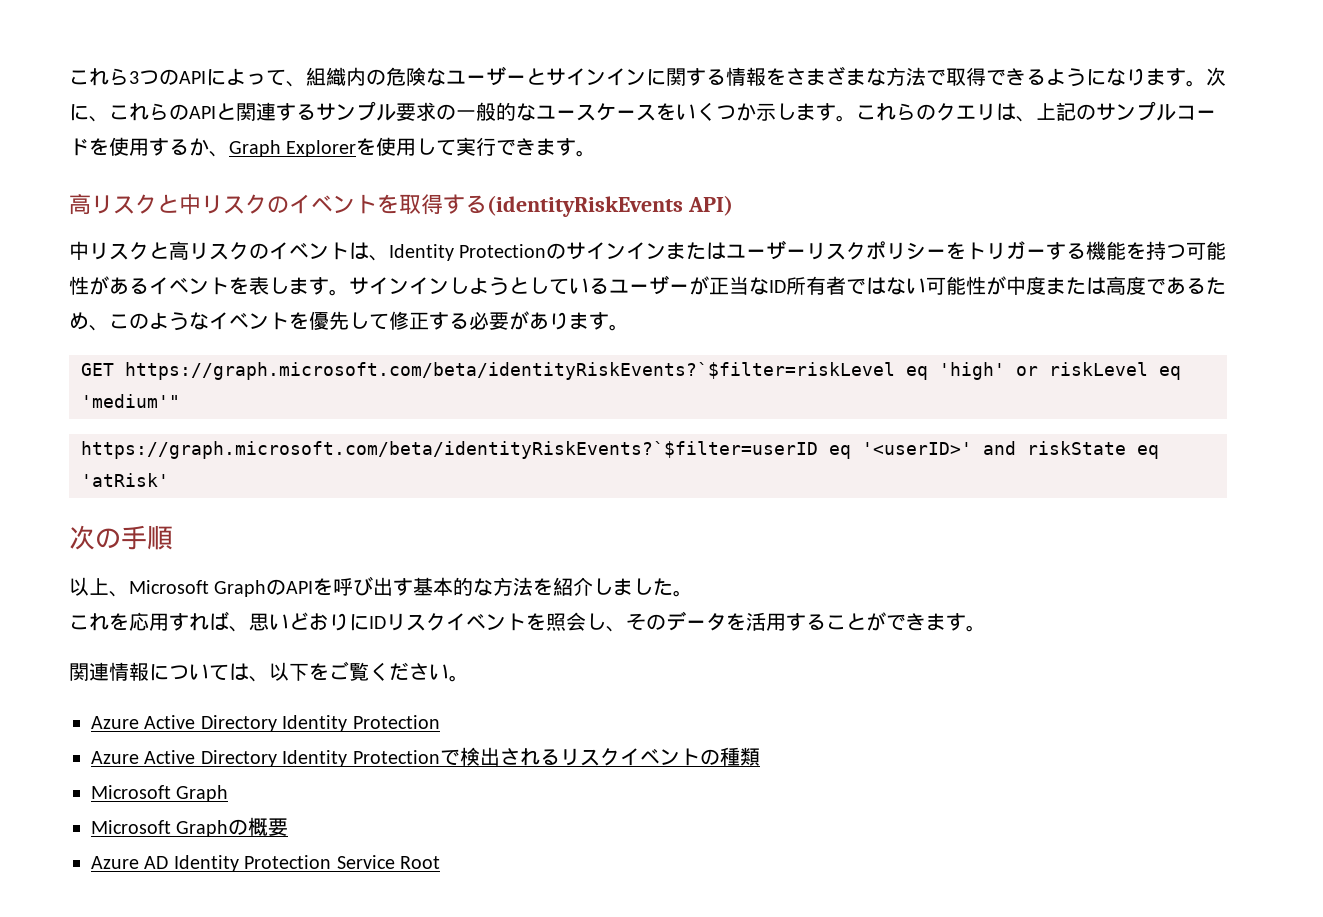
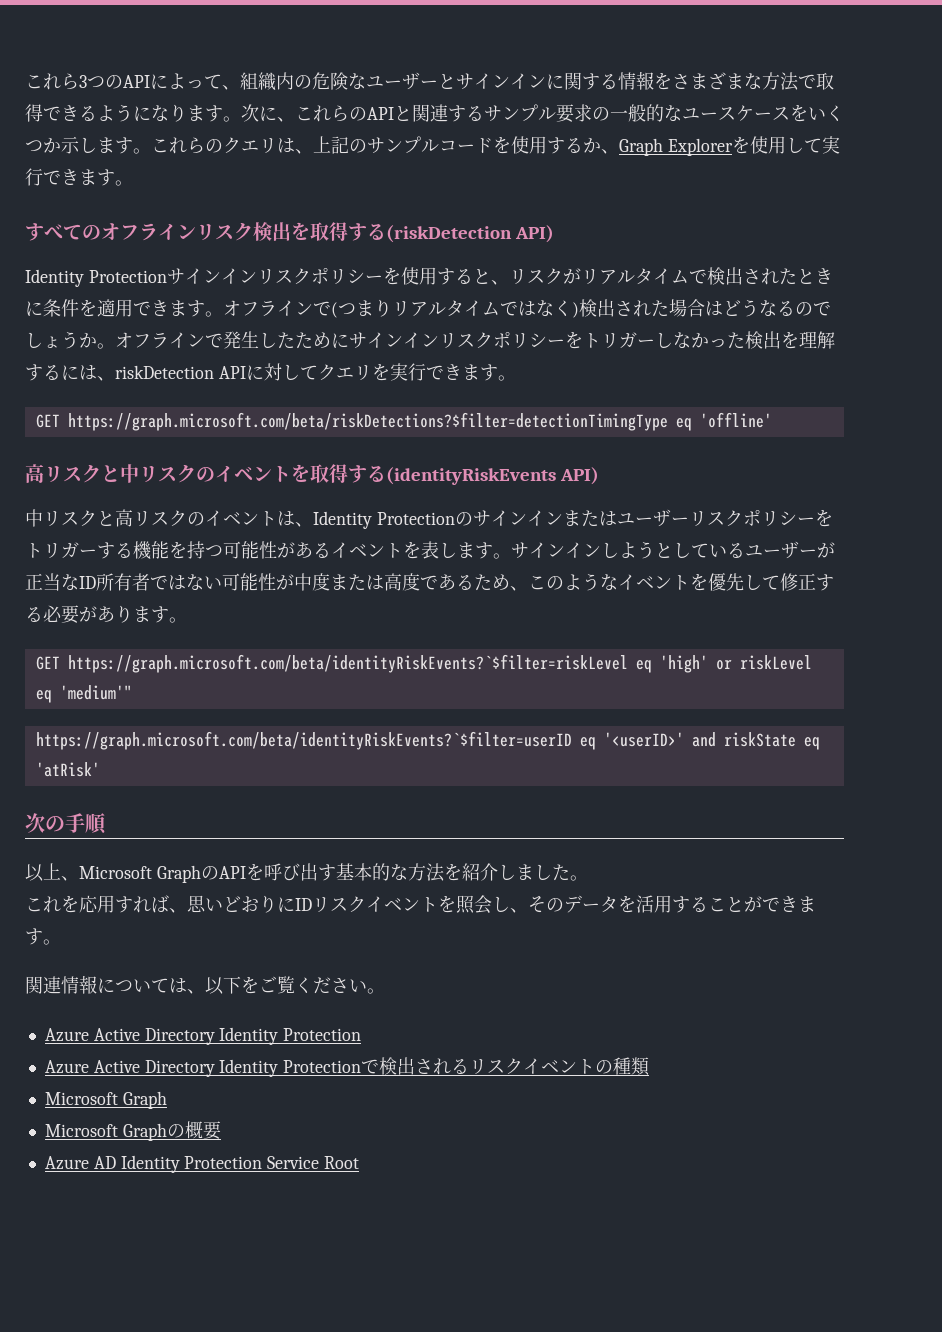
(597, 153) none -> [25,222,555,243] [25,267,833,287] [25,299,831,318] [25,331,835,349] [25,363,516,381] [35,412,772,431] // すべてのオフラインリスク検出を取得する(riskDetection API) // Identity Protectionサインインリスクポリシーを使用すると、リスクがリアルタイムで検出されたときに条件を適用できます。オフラインで(つまりリアルタイムではなく)検出された場合はどうなるのでしょうか。オフラインで発生したためにサインインリスクポリシーをトリガーしなかった検出を理解するには、riskDetection APIに対してクエリを実行できます。 // GET https://graph.microsoft.com/beta/riskDetections?$filter=detectionTimingType eq 'offline'

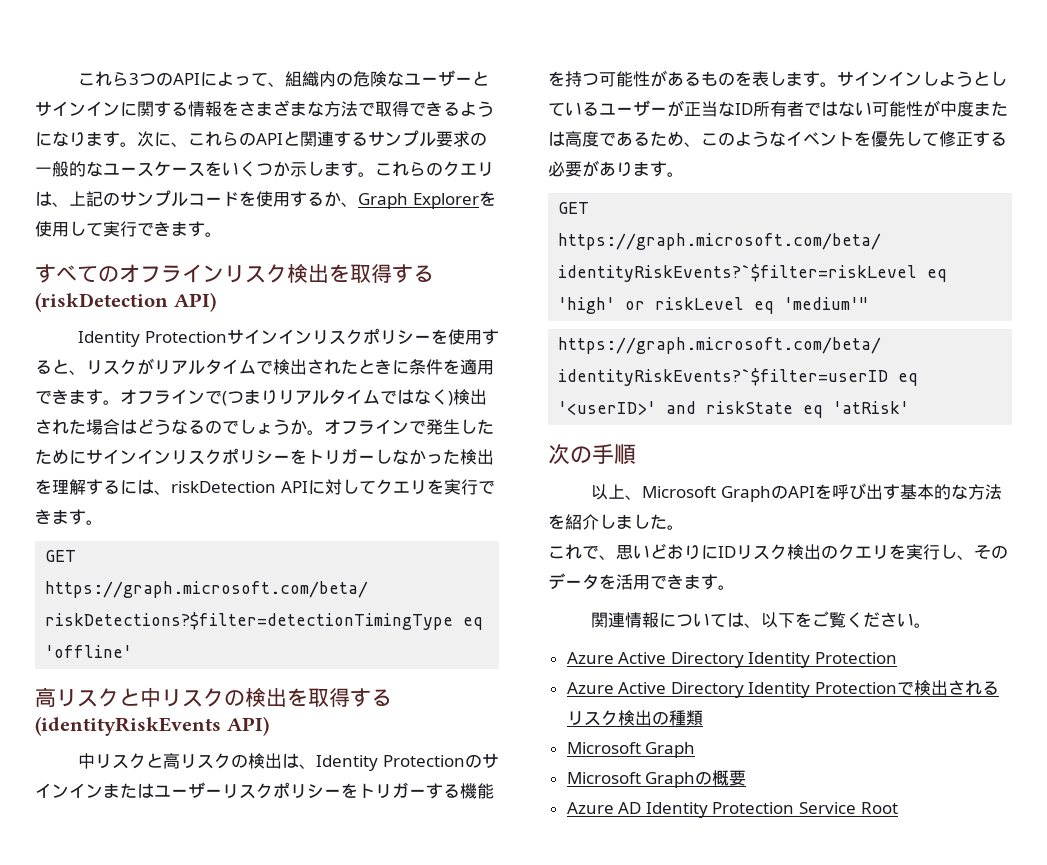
[215,465,291,482] イベント -> [245,687,287,707] 検出
[205,510,277,527] イベント -> [248,753,283,769] 検出
[331,542,403,559] イベント -> [701,71,735,86] もの
[61,895,169,913] を応用すれば -> [582,545,599,559] で
[366,895,492,914] イベントを照会 -> [787,544,940,560] 検出のクエリを実行
[672,896,762,913] することが -> (650, 582) none
[523,1058,596,1075] イベント -> [617,710,652,726] 検出

